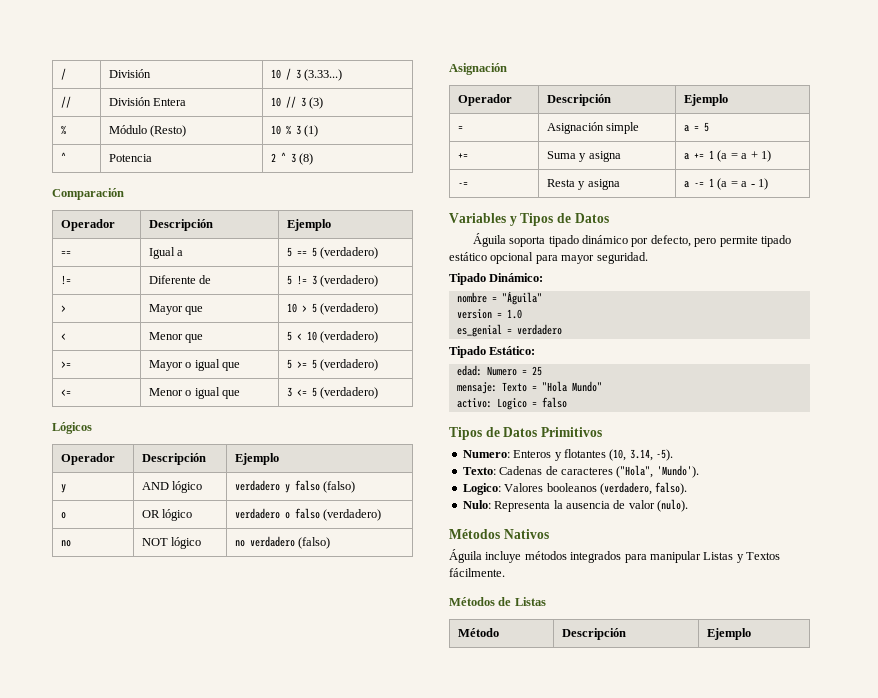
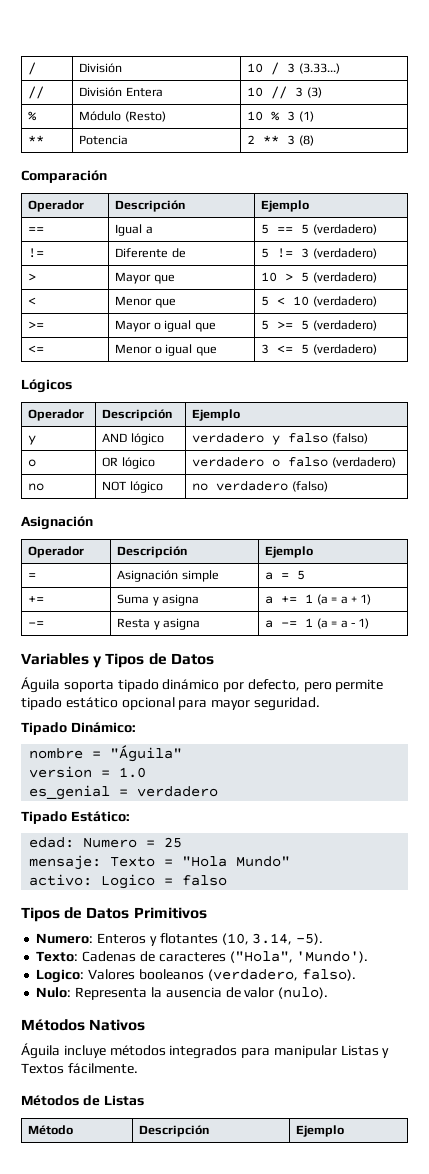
[61,152,67,162] ^ -> [28,135,45,144] **
[281,152,287,162] ^ -> [263,135,280,144] **

